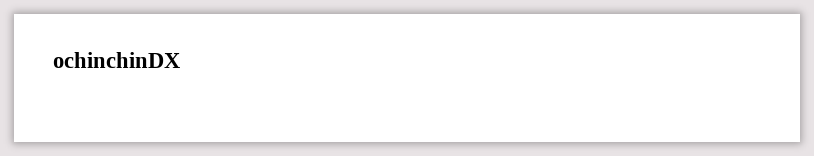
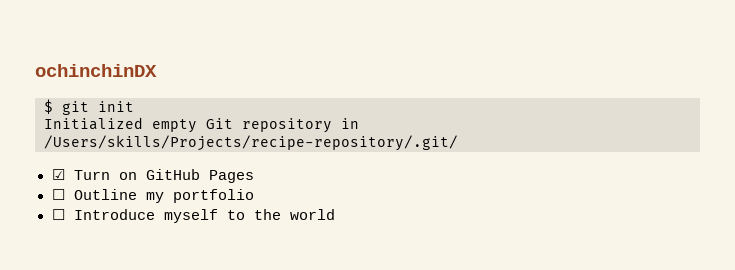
(180, 60) none -> [44,99,134,115] [44,117,359,133] [44,135,458,151] [51,169,254,183] [51,189,254,203] [51,209,335,223] // $ git init // Initialized empty Git repository in /Users/skills/Projects/recipe-repository/.git/ // ☑ Turn on GitHub Pages // ☐ Outline my portfolio // ☐ Introduce myself to the world

